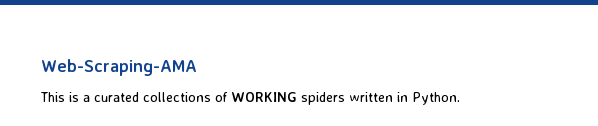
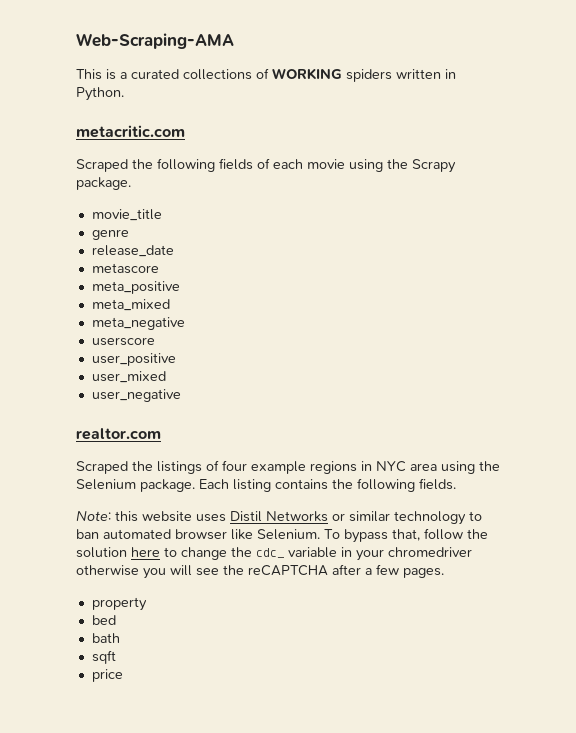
(460, 98) none -> [76,125,185,138] [76,158,456,173] [76,177,131,190] [91,209,162,221] [91,229,129,240] [91,245,174,257] [91,263,159,274] [91,281,180,294] [91,299,170,311] [91,317,185,330] [91,337,155,346] [91,353,176,366] [91,371,166,383] [91,389,181,402] [76,428,161,440] [76,460,500,474] [76,478,456,492] [76,510,482,525] [76,528,488,543] [76,547,472,561] [76,564,444,579] [91,597,147,611] [91,615,116,625] [91,633,120,643] [91,650,116,664] [91,669,123,682] // metacritic.com // Scraped the following fields of each movie using the Scrapy package. // movie_title // genre // release_date // metascore // meta_positive // meta_mixed // meta_negative // userscore // user_positive // user_mixed // user_negative // realtor.com // Scraped the listings of four example regions in NYC area using the Selenium package. Each listing contains the following fields. // Note: this website uses Distil Networks or similar technology to ban automated browser like Selenium. To bypass that, follow the solution here to change the cdc_ variable in your chromedriver otherwise you will see the reCAPTCHA after a few pages. // property // bed // bath // sqft // price

